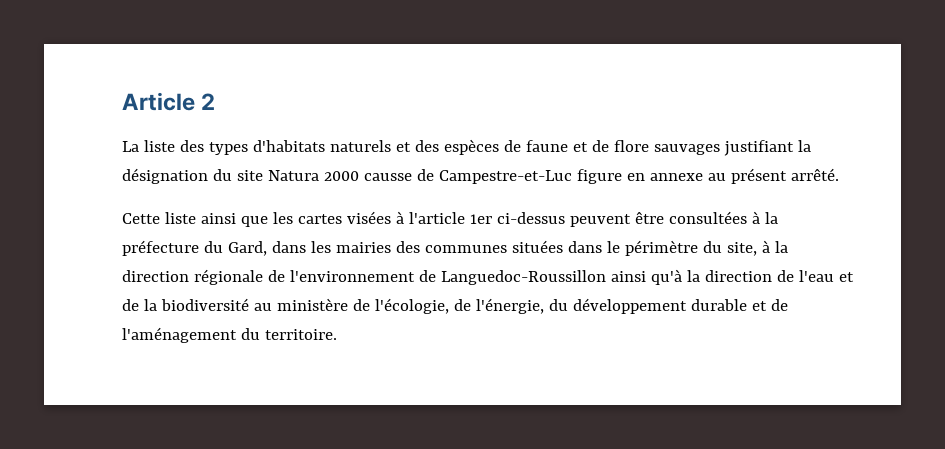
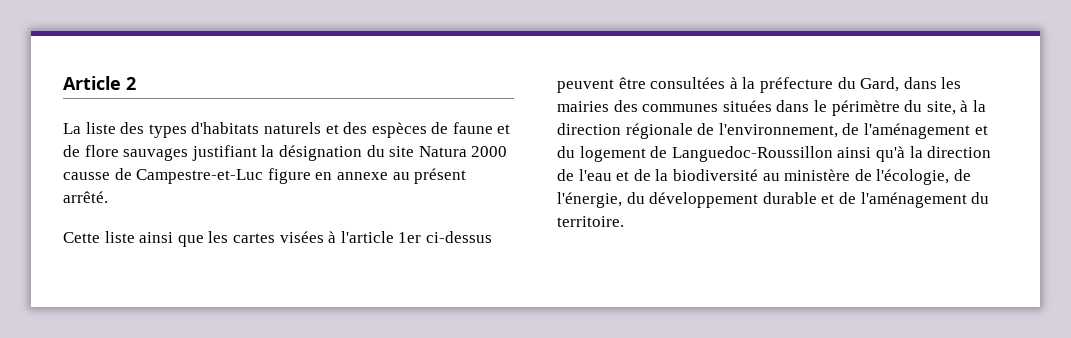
[289,270,415,282] l'environnement -> [718,123,988,139] [557,146,646,162] l'environnement, de l'aménagement et du logement

